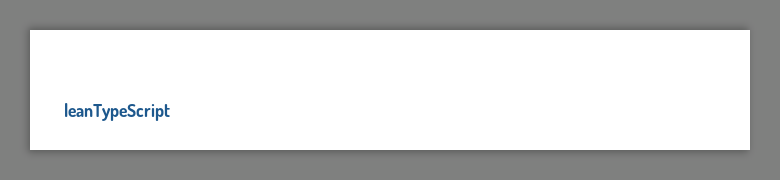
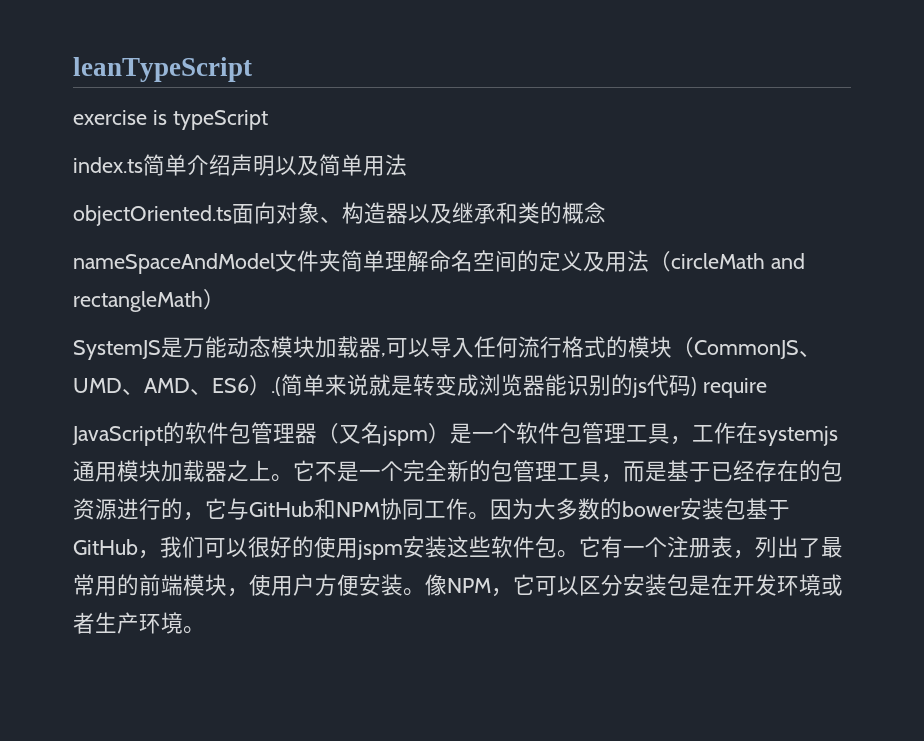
(170, 112) none -> [73,110,268,130] [73,154,407,176] [73,202,606,226] [73,250,805,274] [73,289,225,312] [73,336,821,360] [73,374,767,398] [72,422,838,446] [73,460,843,483] [73,498,790,521] [73,536,843,560] [73,574,843,597] [73,612,205,634] // exercise is typeScript // index.ts简单介绍声明以及简单用法 // objectOriented.ts面向对象、构造器以及继承和类的概念 // nameSpaceAndModel文件夹简单理解命名空间的定义及用法（circleMath and rectangleMath） // SystemJS是万能动态模块加载器,可以导入任何流行格式的模块（CommonJS、UMD、AMD、ES6）.(简单来说就是转变成浏览器能识别的js代码) require // JavaScript的软件包管理器（又名jspm）是一个软件包管理工具，工作在systemjs通用模块加载器之上。它不是一个完全新的包管理工具，而是基于已经存在的包资源进行的，它与GitHub和NPM协同工作。因为大多数的bower安装包基于GitHub，我们可以很好的使用jspm安装这些软件包。它有一个注册表，列出了最常用的前端模块，使用户方便安装。像NPM，它可以区分安装包是在开发环境或者生产环境。

